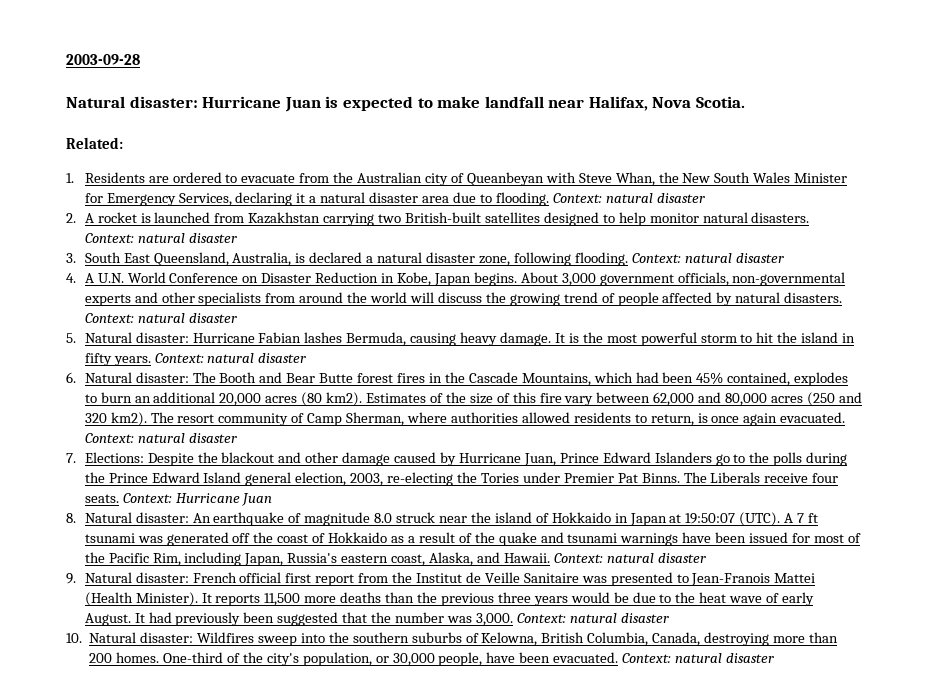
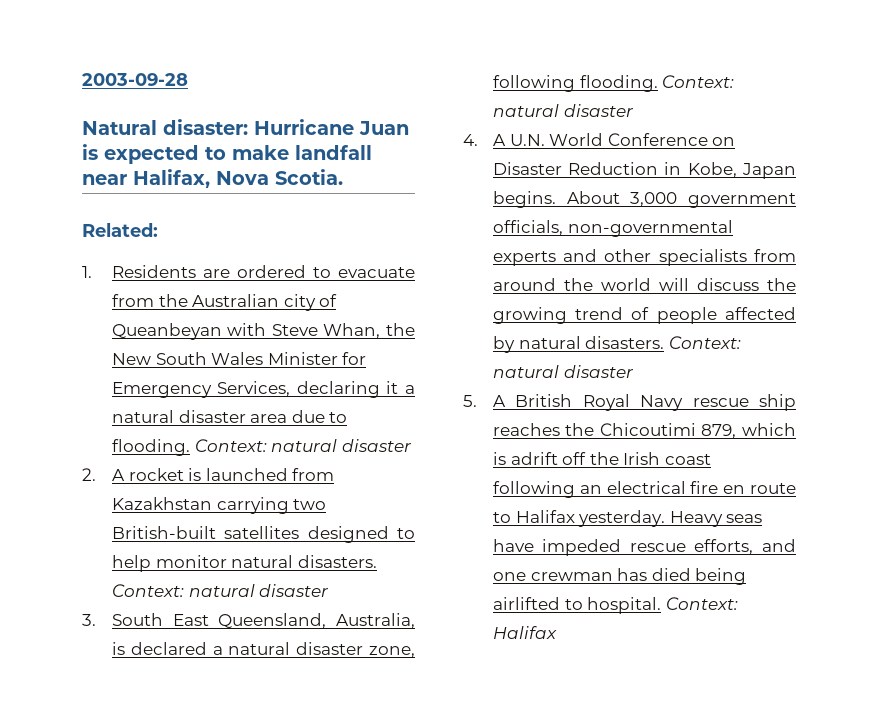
[84,332,856,346] [84,353,307,366] [66,372,849,386] [84,392,862,406] [84,412,846,426] [84,433,237,443] [66,452,848,466] [84,472,839,486] [84,493,273,506] [66,512,819,526] [84,532,861,546] [84,552,706,566] [66,572,816,586] [84,592,815,606] [84,612,669,626] [66,632,838,646] [89,652,774,666] Natural disaster: Hurricane Fabian lashes Bermuda, causing heavy damage. It is the most powerful storm to hit the island in fifty years. Context: natural disaster // 6. Natural disaster: The Booth and Bear Butte forest fires in the Cascade Mountains, which had been 45% contained, explodes to burn an additional 20,000 acres (80 km2). Estimates of the size of this fire vary between 62,000 and 80,000 acres (250 and 320 km2). The resort community of Camp Sherman, where authorities allowed residents to return, is once again evacuated. Context: natural disaster // 7. Elections: Despite the blackout and other damage caused by Hurricane Juan, Prince Edward Islanders go to the polls during the Prince Edward Island general election, 2003, re-electing the Tories under Premier Pat Binns. The Liberals receive four seats. Context: Hurricane Juan // 8. Natural disaster: An earthquake of magnitude 8.0 struck near the island of Hokkaido in Japan at 19:50:07 (UTC). A 7 ft tsunami was generated off the coast of Hokkaido as a result of the quake and tsunami warnings have been issued for most of the Pacific Rim, including Japan, Russia's eastern coast, Alaska, and Hawaii. Context: natural disaster // 9. Natural disaster: French official first report from the Institut de Veille Sanitaire was presented to Jean-Franois Mattei (Health Minister). It reports 11,500 more deaths than the previous three years would be due to the heat wave of early August. It had previously been suggested that the number was 3,000. Context: natural disaster // 10. Natural disaster: Wildfires sweep into the southern suburbs of Kelowna, British Columbia, Canada, destroying more than 200 homes. One-third of the city's population, or 30,000 people, have been evacuated. Context: natural disaster -> [492,394,796,411] [492,423,796,439] [492,452,711,465] [492,481,796,498] [492,510,763,527] [492,539,796,556] [492,568,747,585] [492,597,738,614] [492,626,557,639] A British Royal Navy rescue ship reaches the Chicoutimi 879, which is adrift off the Irish coast following an electrical fire en route to Halifax yesterday. Heavy seas have impeded rescue efforts, and one crewman has died being airlifted to hospital. Context: Halifax

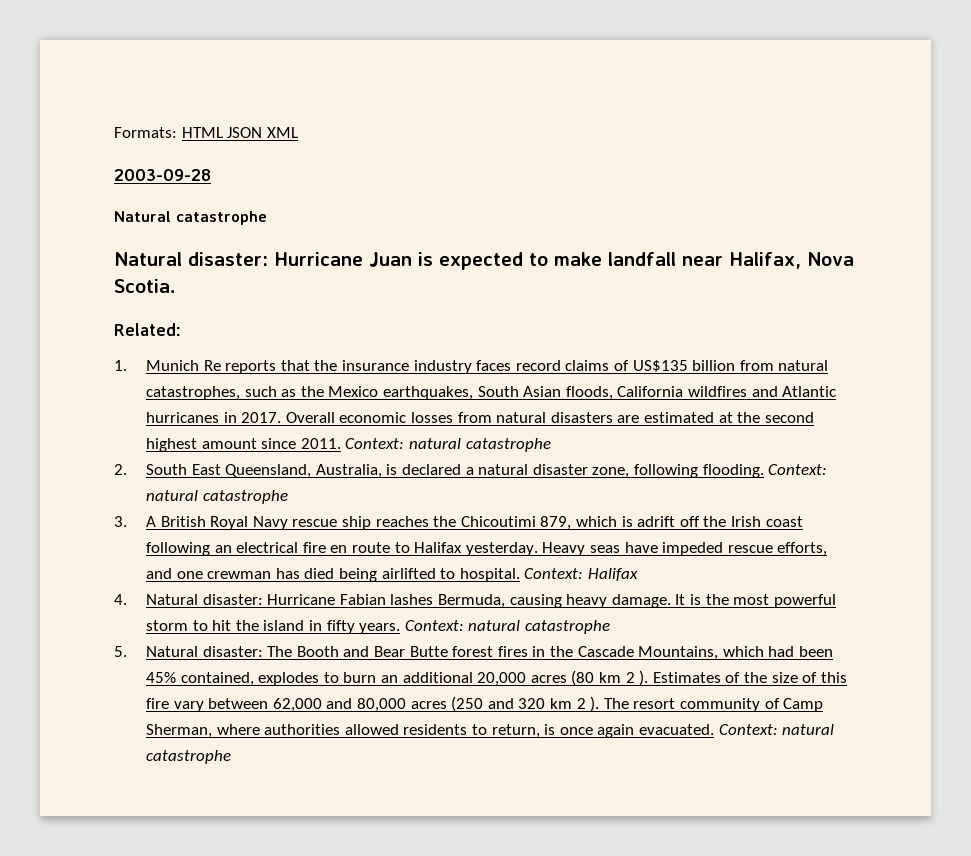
(82, 79) none -> [114,127,298,138] Formats: HTML JSON XML //
(188, 79) none -> [114,211,267,225] // Natural catastrophe
[111,265,415,278] [111,294,338,311] [111,323,415,340] [111,352,367,365] [111,381,415,398] [111,410,348,423] [111,439,412,456] [82,468,335,481] [111,497,327,514] [111,526,415,543] [111,555,377,572] [111,584,330,597] [82,614,96,626] Residents are ordered to evacuate from the Australian city of Queanbeyan with Steve Whan, the New South Wales Minister for Emergency Services, declaring it a natural disaster area due to flooding. Context: natural disaster // 2. A rocket is launched from Kazakhstan carrying two British-built satellites designed to help monitor natural disasters. Context: natural disaster // 3. -> [146,360,829,374] [146,386,837,400] [146,412,814,423] [146,438,551,452] [114,464,127,475] Munich Re reports that the insurance industry faces record claims of US$135 billion from natural catastrophes, such as the Mexico earthquakes, South Asian floods, California wildfires and Atlantic hurricanes in 2017. Overall economic losses from natural disasters are estimated at the second highest amount since 2011. Context: natural catastrophe // 2.
[563,104,634,117] [463,133,736,146] [492,162,796,179] [492,191,796,208] [492,220,733,237] [492,249,796,266] [492,278,796,291] [492,307,796,324] [492,336,741,353] [492,365,634,378] [463,395,477,407] disaster // 4. A U.N. World Conference on Disaster Reduction in Kobe, Japan begins. About 3,000 government officials, non-governmental experts and other specialists from around the world will discuss the growing trend of people affected by natural disasters. Context: natural disaster // 5. -> [202,490,288,504] [114,516,127,527] catastrophe // 3.
(557, 632) none -> [114,594,836,608] [146,620,610,634] [114,646,833,660] [146,670,847,686] [146,696,824,712] [146,724,835,738] [146,750,232,764] // 4. Natural disaster: Hurricane Fabian lashes Bermuda, causing heavy damage. It is the most powerful storm to hit the island in fifty years. Context: natural catastrophe // 5. Natural disaster: The Booth and Bear Butte forest fires in the Cascade Mountains, which had been 45% contained, explodes to burn an additional 20,000 acres (80 km 2 ). Estimates of the size of this fire vary between 62,000 and 80,000 acres (250 and 320 km 2 ). The resort community of Camp Sherman, where authorities allowed residents to return, is once again evacuated. Context: natural catastrophe

